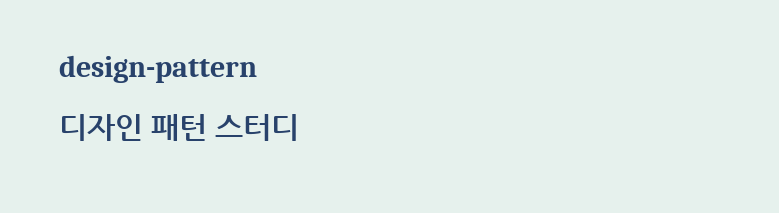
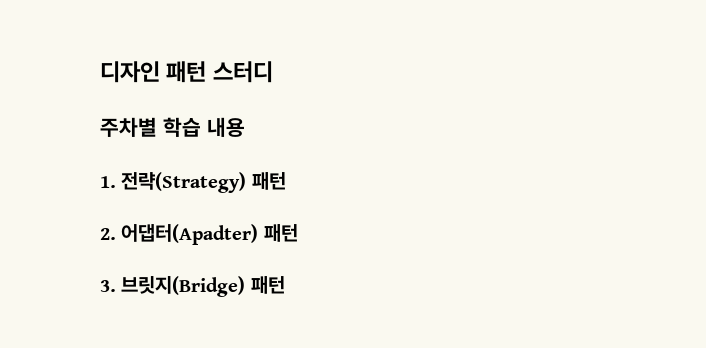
[59,55,257,83] design-pattern // -> (100, 72) none
(300, 127) none -> [100,117,245,137] [100,172,286,193] [100,224,298,245] [100,276,285,297] // 주차별 학습 내용 // 1. 전략(Strategy) 패턴 // 2. 어댑터(Apadter) 패턴 // 3. 브릿지(Bridge) 패턴

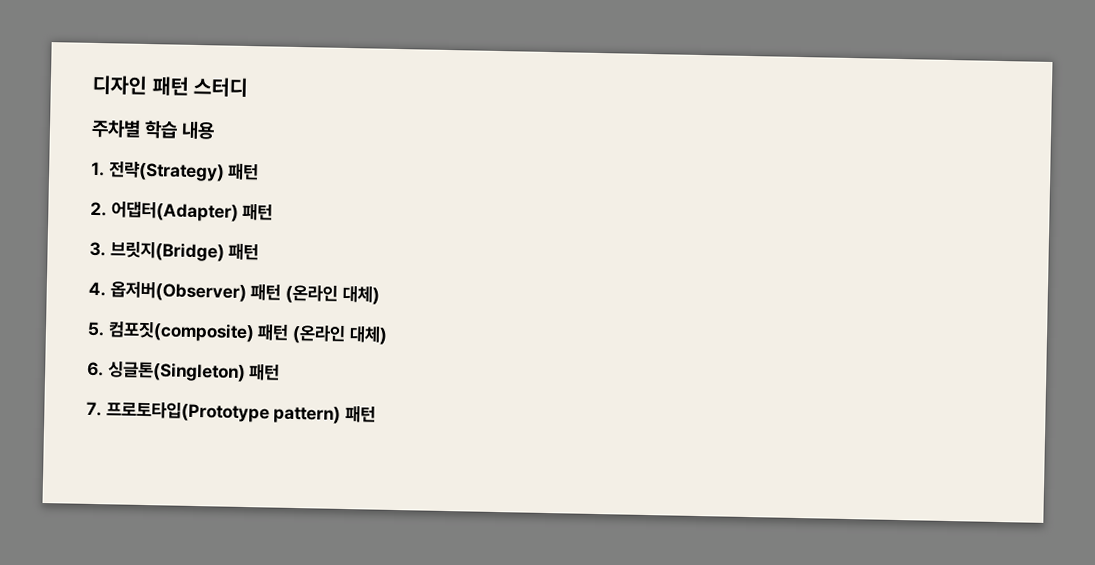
[121,224,259,245] 어댑터(Apadter) -> [110,201,239,222] 어댑터(Adapter)
(285, 285) none -> [88,281,380,305] [87,321,388,345] [87,361,281,383] [86,401,377,424] // 4. 옵저버(Observer) 패턴 (온라인 대체) // 5. 컴포짓(composite) 패턴 (온라인 대체) // 6. 싱글톤(Singleton) 패턴 // 7. 프로토타입(Prototype pattern) 패턴

